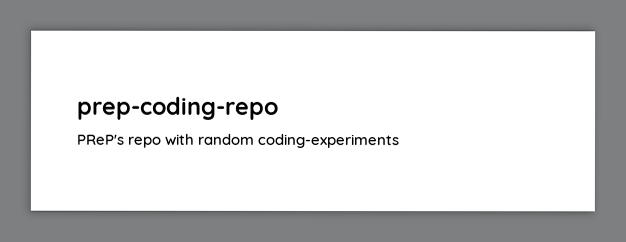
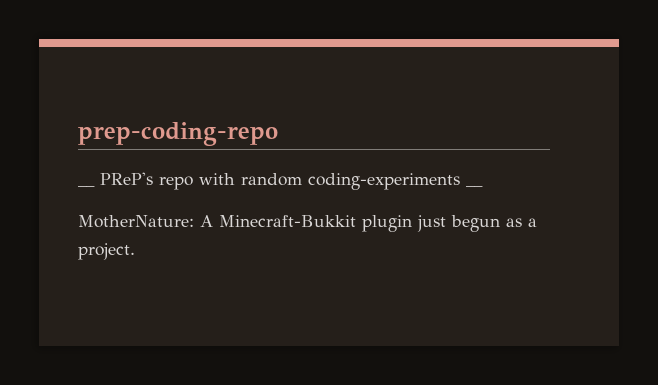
(279, 108) none -> [78,185,95,187] __
(400, 141) none -> [466,185,483,187] [78,215,537,232] [78,243,135,260] __ // MotherNature: A Minecraft-Bukkit plugin just begun as a project.

